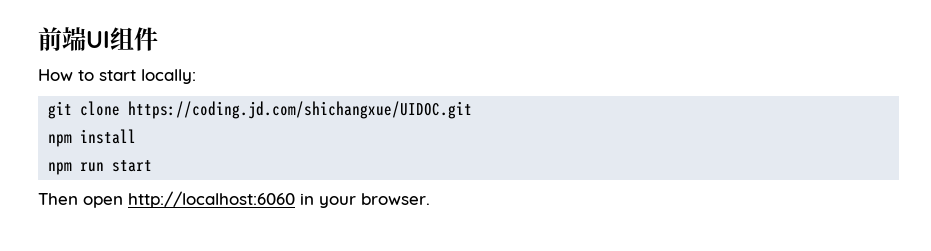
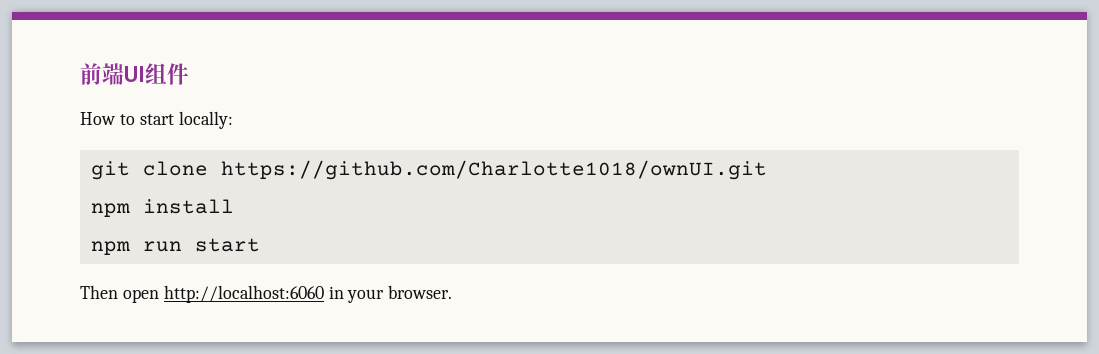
[128,101,473,119] https://coding.jd.com/shichangxue/UIDOC.git -> [220,160,767,180] https://github.com/Charlotte1018/ownUI.git

